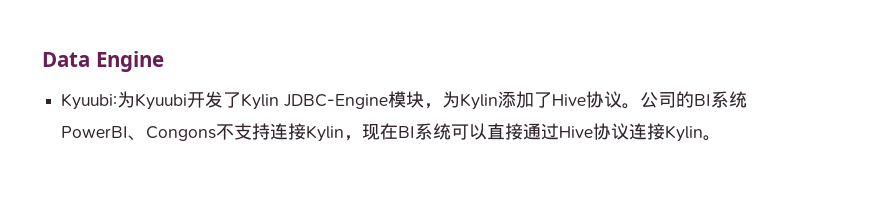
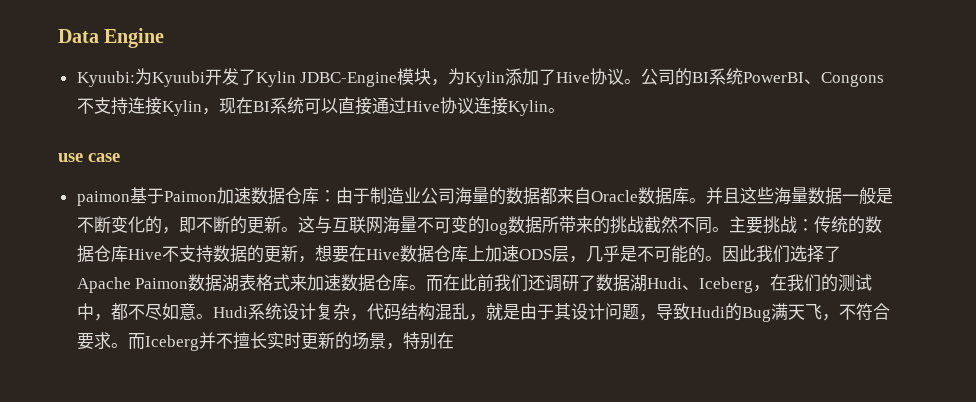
(722, 138) none -> [58,153,120,162] [76,187,893,206] [76,216,882,235] [76,245,841,263] [76,274,873,293] [76,303,890,322] [76,332,454,351] // use case // paimon基于Paimon加速数据仓库：由于制造业公司海量的数据都来自Oracle数据库。并且这些海量数据一般是不断变化的，即不断的更新。这与互联网海量不可变的log数据所带来的挑战截然不同。主要挑战：传统的数据仓库Hive不支持数据的更新，想要在Hive数据仓库上加速ODS层，几乎是不可能的。因此我们选择了Apache Paimon数据湖表格式来加速数据仓库。而在此前我们还调研了数据湖Hudi、Iceberg，在我们的测试中，都不尽如意。Hudi系统设计复杂，代码结构混乱，就是由于其设计问题，导致Hudi的Bug满天飞，不符合要求。而Iceberg并不擅长实时更新的场景，特别在

